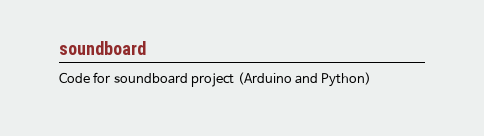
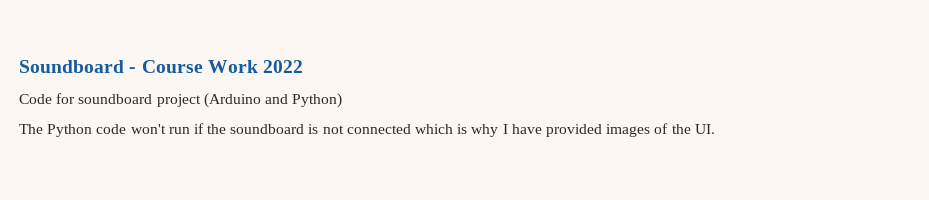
[59,41,146,55] soundboard -> [19,60,304,73] Soundboard - Course Work 2022
(372, 79) none -> [19,123,715,137] // The Python code won't run if the soundboard is not connected which is why I have provided images of the UI.

